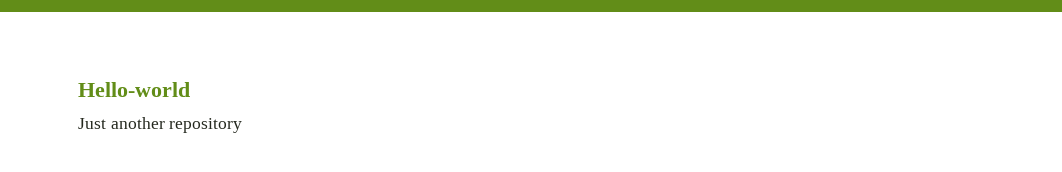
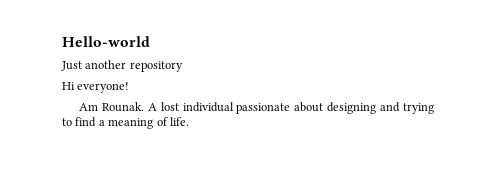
(243, 125) none -> [62,82,130,93] [78,102,434,114] [62,117,189,129] // Hi everyone! // Am Rounak. A lost individual passionate about designing and trying to find a meaning of life.

